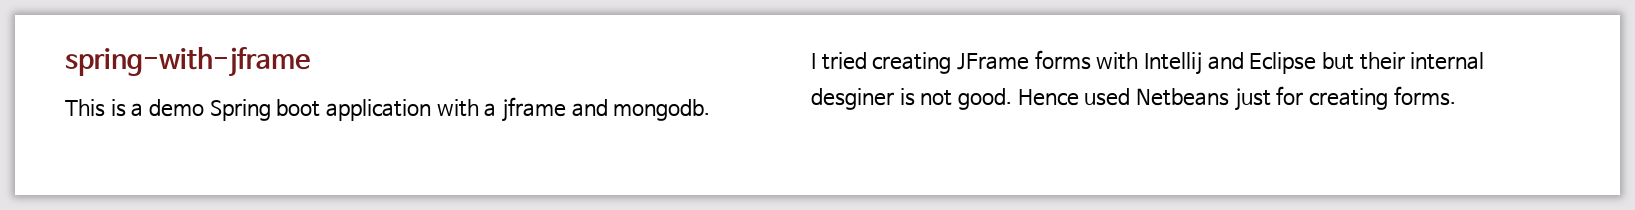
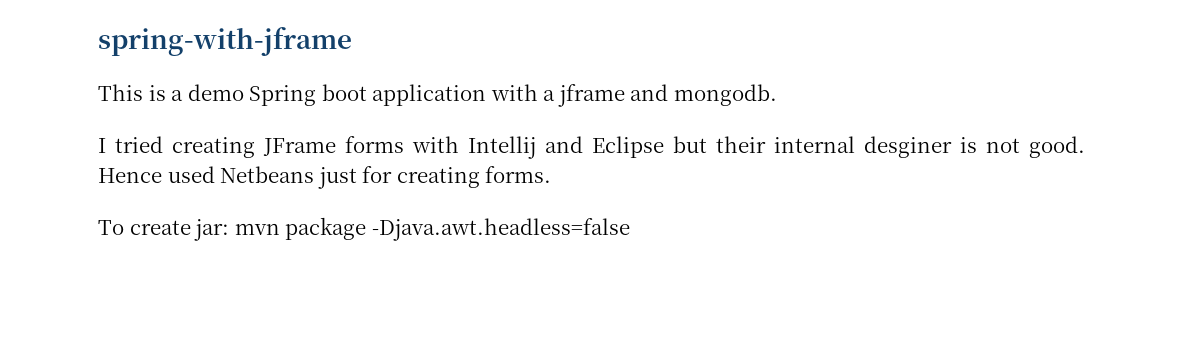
(1456, 96) none -> [98,217,630,241] // To create jar: mvn package -Djava.awt.headless=false

